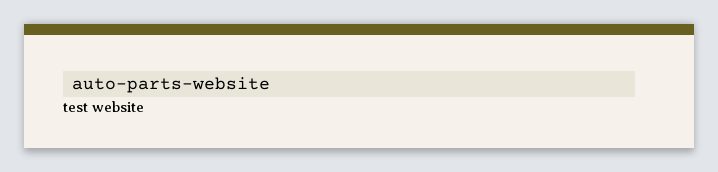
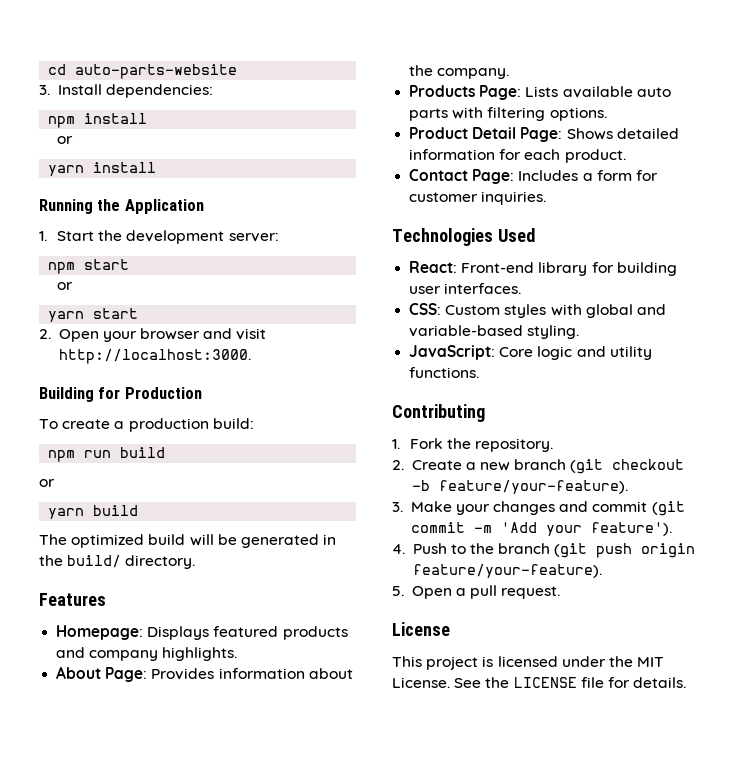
(72, 85) none -> [48,64,67,75] cd
[63,101,145,112] test website -> [39,84,213,98] [48,113,148,128] [57,136,74,144] [48,162,157,176] [39,199,204,214] [39,230,279,244] [48,259,130,274] [57,282,74,290] [48,308,139,322] [39,328,267,342] [58,349,251,364] [39,387,202,402] [39,418,254,432] [48,447,166,462] [39,479,55,487] [48,505,139,519] [39,534,337,548] [39,555,196,569] [39,593,106,606] [56,625,348,640] [56,647,238,661] [56,666,353,682] [409,65,510,79] [409,85,671,100] [409,107,607,121] [409,127,679,142] [409,149,626,163] [409,169,658,184] [409,191,547,205] [392,228,535,246] [409,261,677,276] [409,283,522,294] [409,303,666,318] [409,325,580,339] [409,345,652,360] [409,367,480,378] [392,404,485,422] [392,438,554,452] [392,459,685,474] [411,480,628,494] [392,501,685,516] [410,522,672,536] [392,543,696,558] [412,564,602,578] [392,585,561,599] [392,622,450,636] [392,656,665,670] [392,677,687,688] 3. Install dependencies: // npm install // or // yarn install // Running the Application // 1. Start the development server: // npm start // or // yarn start // 2. Open your browser and visit http://localhost:3000. // Building for Production // To create a production build: // npm run build // or // yarn build // The optimized build will be generated in the build/ directory. // Features // Homepage: Displays featured products and company highlights. // About Page: Provides information about the company. // Products Page: Lists available auto parts with filtering options. // Product Detail Page: Shows detailed information for each product. // Contact Page: Includes a form for customer inquiries. // Technologies Used // React: Front-end library for building user interfaces. // CSS: Custom styles with global and variable-based styling. // JavaScript: Core logic and utility functions. // Contributing // 1. Fork the repository. // 2. Create a new branch (git checkout -b feature/your-feature). // 3. Make your changes and commit (git commit -m 'Add your feature'). // 4. Push to the branch (git push origin feature/your-feature). // 5. Open a pull request. // License // This project is licensed under the MIT License. See the LICENSE file for details.

